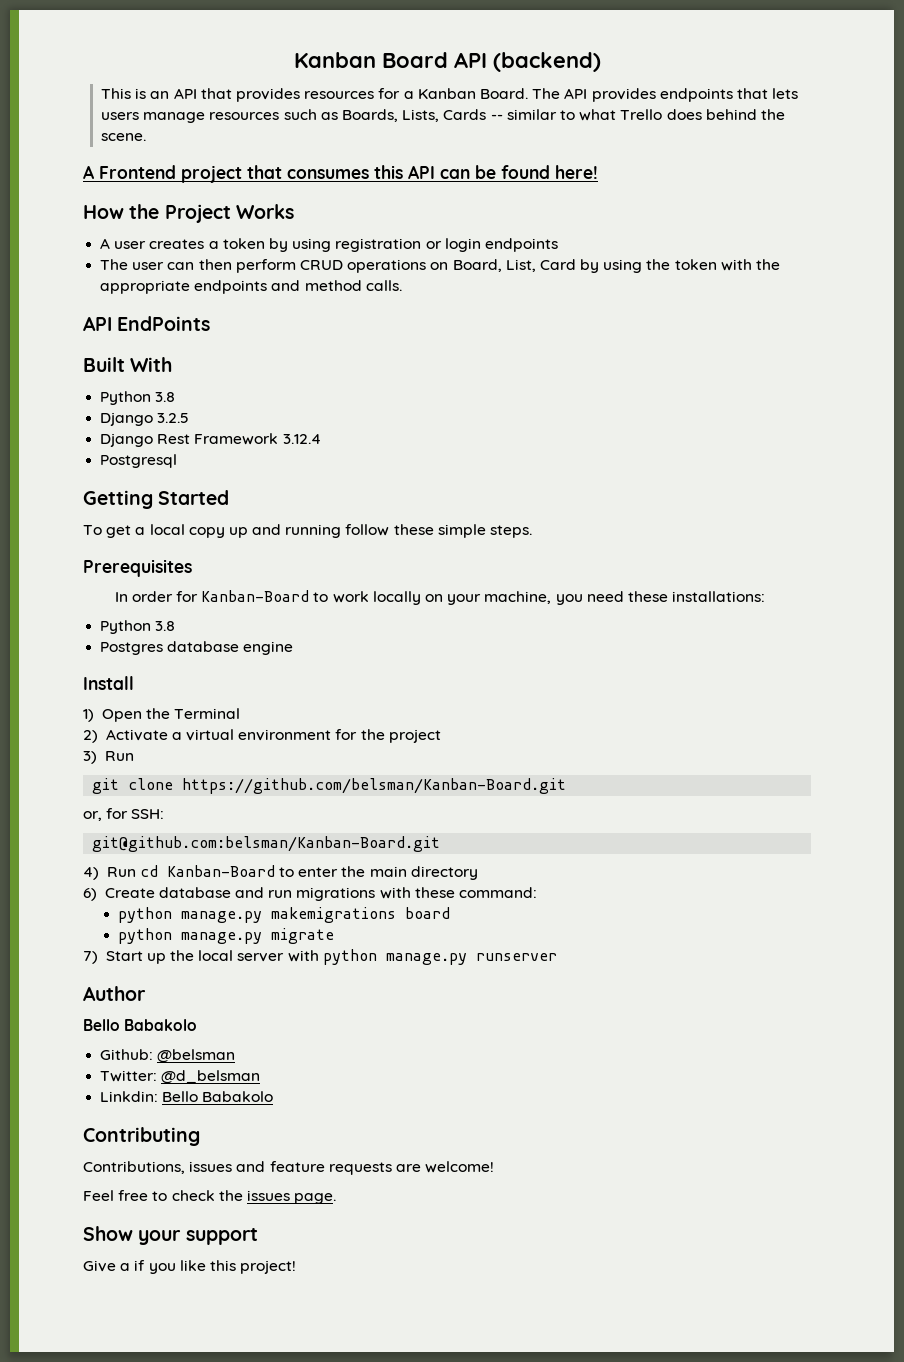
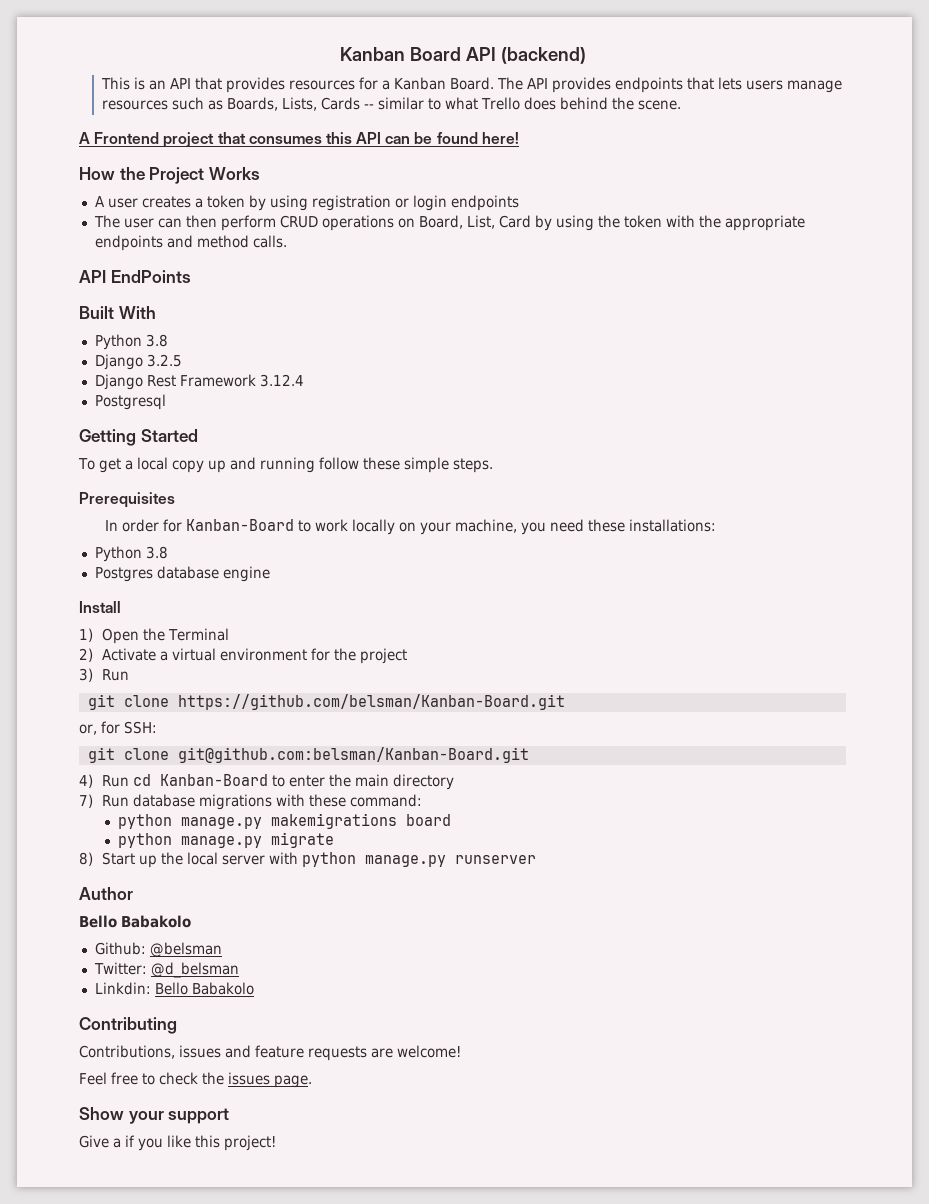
(165, 814) none -> [87,747,169,763] git clone
[83,887,293,901] 6) Create database and run -> [79,794,195,808] 7) Run database
[83,951,98,964] 7) -> [79,852,93,866] 8)

